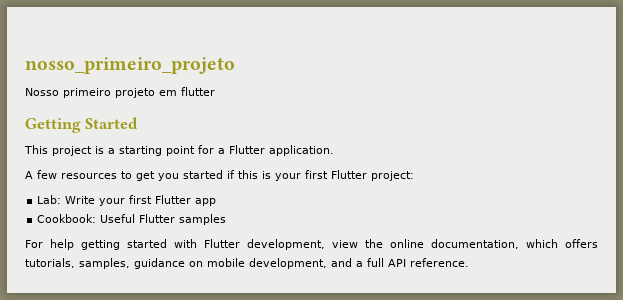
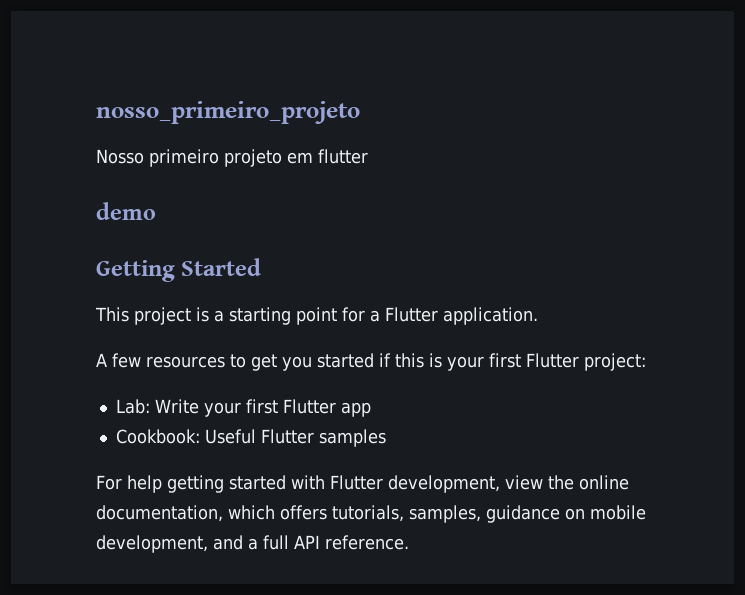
(215, 91) none -> [96,202,156,220] // demo

